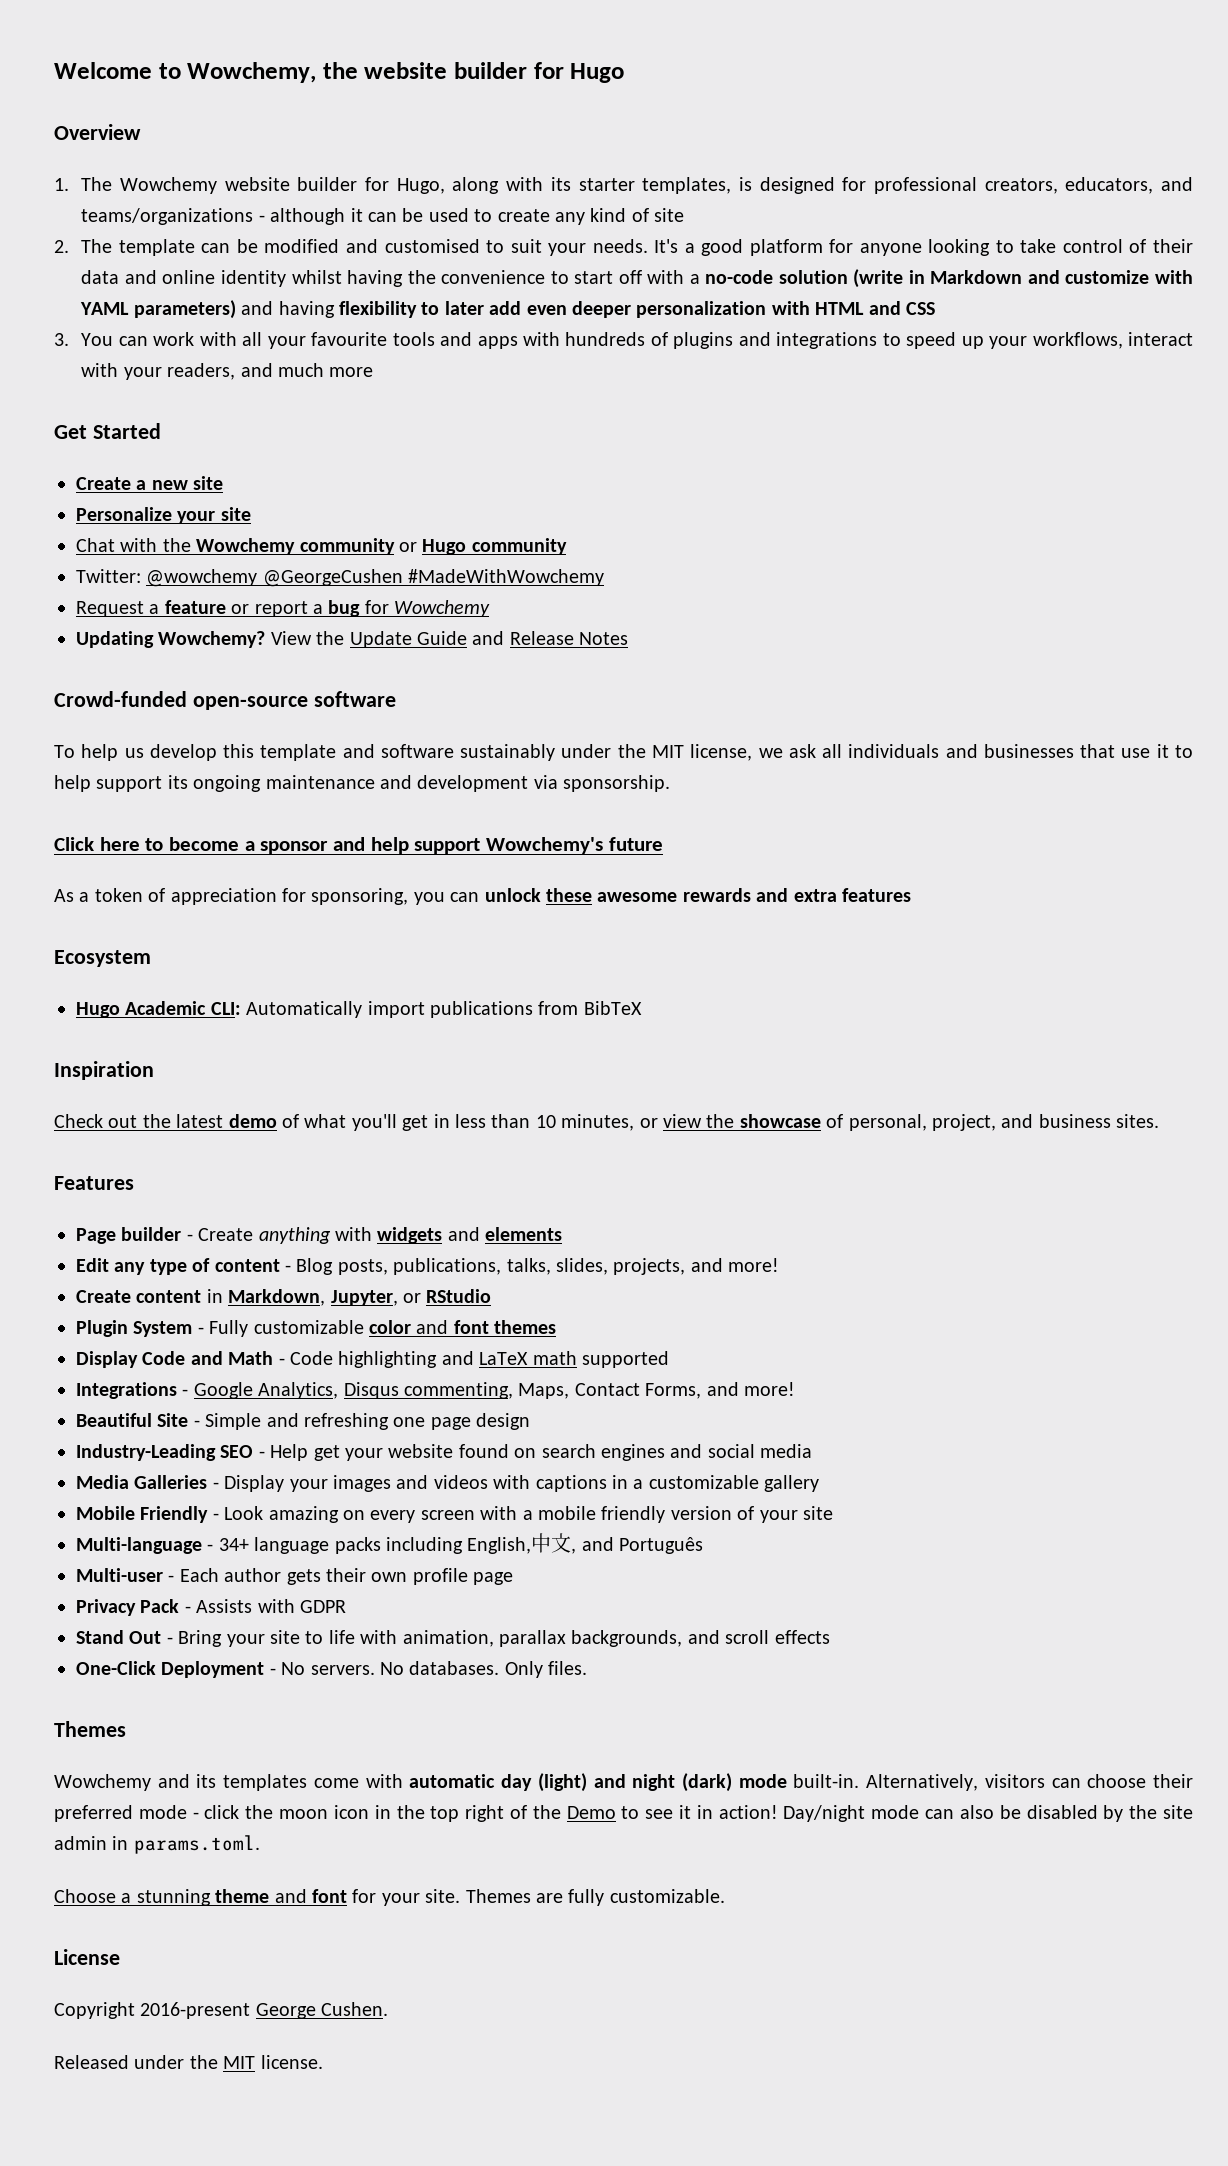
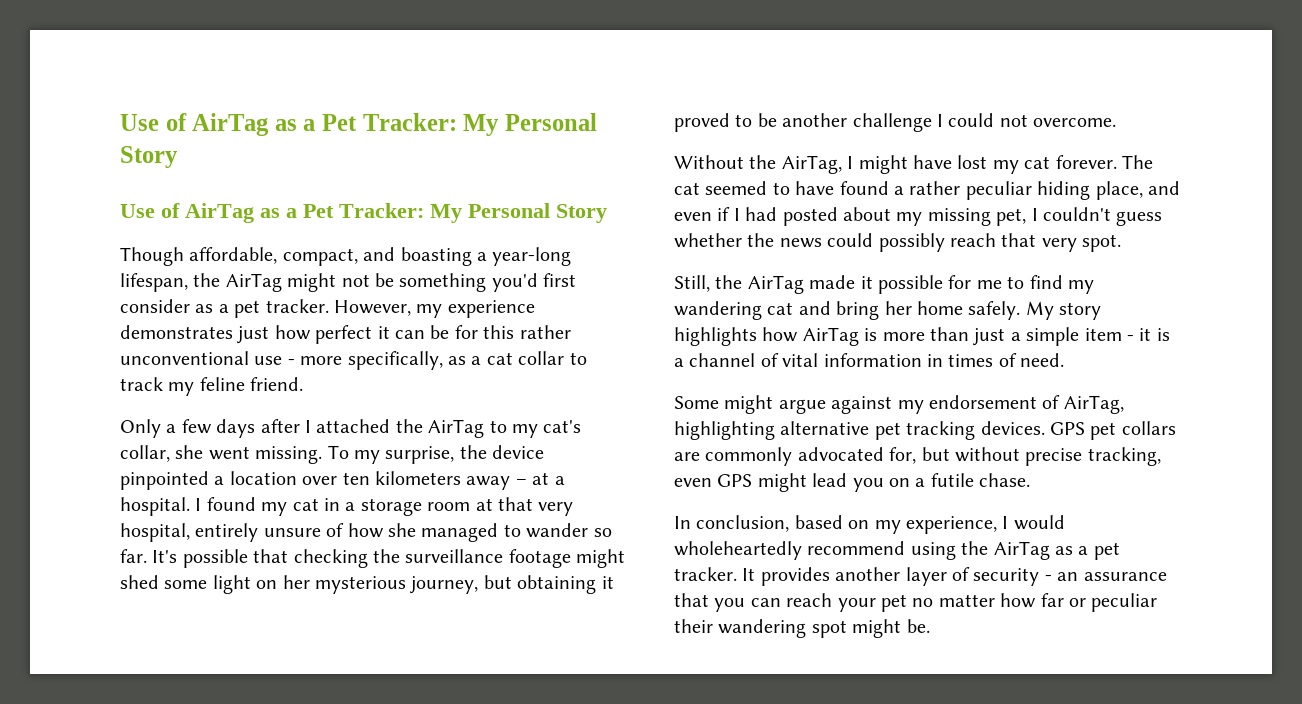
[54,62,625,83] [54,124,141,140] [54,177,1194,194] [81,208,685,225] [54,239,1194,256] [81,269,1194,288] [80,300,935,319] [54,332,1193,349] [81,363,374,380] [54,423,161,439] [76,476,224,490] [76,507,251,524] [76,538,567,555] [76,569,605,587] [76,600,491,617] [76,631,629,648] [54,691,396,710] [54,744,1193,761] [54,775,671,792] [54,837,663,854] [54,888,911,905] [54,950,151,967] [76,1001,642,1018] [54,1061,154,1080] [54,1114,1160,1131] [54,1176,134,1190] [76,1227,563,1244] [76,1258,780,1275] [76,1289,492,1306] [76,1320,557,1337] [76,1351,669,1368] [76,1382,795,1399] [76,1413,531,1430] [76,1444,813,1461] [76,1475,820,1492] [76,1506,833,1523] [76,1533,704,1554] [76,1568,514,1585] [76,1599,346,1616] [76,1630,830,1647] [76,1661,588,1678] [54,1721,126,1737] [54,1773,1193,1792] [54,1805,1193,1822] [54,1835,260,1854] [54,1889,725,1906] [54,1949,120,1965] [54,2002,389,2019] [54,2055,323,2069] Welcome to Wowchemy, the website builder for Hugo // Overview // 1. The Wowchemy website builder for Hugo, along with its starter templates, is designed for professional creators, educators, and teams/organizations - although it can be used to create any kind of site // 2. The template can be modified and customised to suit your needs. It's a good platform for anyone looking to take control of their data and online identity whilst having the convenience to start off with a no-code solution (write in Markdown and customize with YAML parameters) and having flexibility to later add even deeper personalization with HTML and CSS // 3. You can work with all your favourite tools and apps with hundreds of plugins and integrations to speed up your workflows, interact with your readers, and much more // Get Started // Create a new site // Personalize your site // Chat with the Wowchemy community or Hugo community // Twitter: @wowchemy @GeorgeCushen #MadeWithWowchemy // Request a feature or report a bug for Wowchemy // Updating Wowchemy? View the Update Guide and Release Notes // Crowd-funded open-source software // To help us develop this template and software sustainably under the MIT license, we ask all individuals and businesses that use it to help support its ongoing maintenance and development via sponsorship. // Click here to become a sponsor and help support Wowchemy's future // As a token of appreciation for sponsoring, you can unlock these awesome rewards and extra features // Ecosystem // Hugo Academic CLI: Automatically import publications from BibTeX // Inspiration // Check out the latest demo of what you'll get in less than 10 minutes, or view the showcase of personal, project, and business sites. // Features // Page builder - Create anything with widgets and elements // Edit any type of content - Blog posts, publications, talks, slides, projects, and more! // Create content in Markdown, Jupyter, or RStudio // Plugin System - Fully customizable color and font themes // Display Code and Math - Code highlighting and LaTeX math supported // Integrations - Google Analytics, Disqus commenting, Maps, Contact Forms, and more! // Beautiful Site - Simple and refreshing one page design // Industry-Leading SEO - Help get your website found on search engines and social media // Media Galleries - Display your images and videos with captions in a customizable gallery // Mobile Friendly - Look amazing on every screen with a mobile friendly version of your site // Multi-language - 34+ language packs including English,中文, and Português // Multi-user - Each author gets their own profile page // Privacy Pack - Assists with GDPR // Stand Out - Bring your site to life with animation, parallax backgrounds, and scroll effects // One-Click Deployment - No servers. No databases. Only files. // Themes // Wowchemy and its templates come with automatic day (light) and night (dark) mode built-in. Alternatively, visitors can choose their preferred mode - click the moon icon in the top right of the Demo to see it in action! Day/night mode can also be disabled by the site admin in params.toml. // Choose a stunning theme and font for your site. Themes are fully customizable. // License // Copyright 2016-present George Cushen. // Released under the MIT license. -> [120,113,597,136] [120,146,178,168] [120,203,607,223] [120,247,572,266] [120,273,577,292] [120,299,535,318] [120,325,571,344] [120,351,587,370] [120,377,304,396] [120,419,582,438] [120,445,545,464] [120,471,565,490] [120,497,574,516] [120,523,612,542] [120,549,626,568] [120,575,614,594] [674,113,1117,132] [674,155,1153,174] [674,181,1180,200] [674,207,1163,226] [674,233,1122,252] [674,275,1094,294] [674,301,1102,320] [674,327,1170,346] [674,353,1065,367] [674,395,1124,414] [674,421,1176,440] [674,447,1161,466] [674,473,1031,492] [674,515,1065,534] [674,541,1120,560] [674,567,1167,586] [674,593,1158,612] [674,619,930,638] Use of AirTag as a Pet Tracker: My Personal Story // Use of AirTag as a Pet Tracker: My Personal Story // Though affordable, compact, and boasting a year-long lifespan, the AirTag might not be something you'd first consider as a pet tracker. However, my experience demonstrates just how perfect it can be for this rather unconventional use - more specifically, as a cat collar to track my feline friend. // Only a few days after I attached the AirTag to my cat's collar, she went missing. To my surprise, the device pinpointed a location over ten kilometers away – at a hospital. I found my cat in a storage room at that very hospital, entirely unsure of how she managed to wander so far. It's possible that checking the surveillance footage might shed some light on her mysterious journey, but obtaining it proved to be another challenge I could not overcome. // Without the AirTag, I might have lost my cat forever. The cat seemed to have found a rather peculiar hiding place, and even if I had posted about my missing pet, I couldn't guess whether the news could possibly reach that very spot. // Still, the AirTag made it possible for me to find my wandering cat and bring her home safely. My story highlights how AirTag is more than just a simple item - it is a channel of vital information in times of need. // Some might argue against my endorsement of AirTag, highlighting alternative pet tracking devices. GPS pet collars are commonly advocated for, but without precise tracking, even GPS might lead you on a futile chase. // In conclusion, based on my experience, I would wholeheartedly recommend using the AirTag as a pet tracker. It provides another layer of security - an assurance that you can reach your pet no matter how far or peculiar their wandering spot might be.

